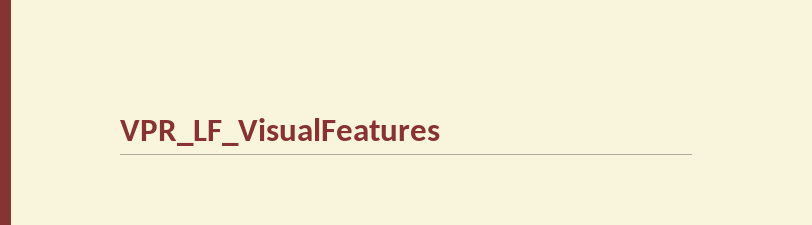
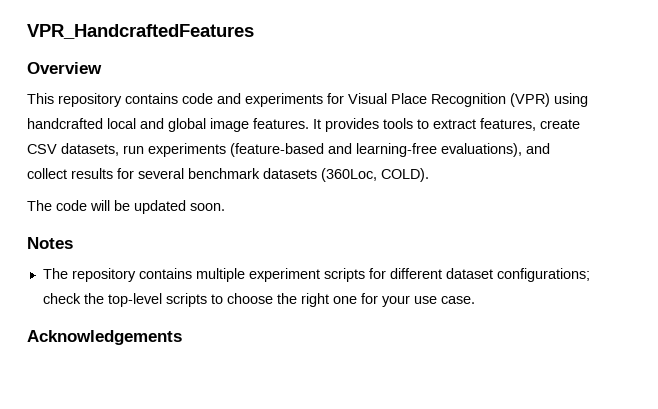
[120,118,440,146] VPR_LF_VisualFeatures -> [27,24,254,39] [27,62,102,74] [27,93,588,107] [27,118,580,132] [27,143,550,157] [27,168,429,182] [27,200,225,214] [27,237,73,249] [42,268,590,282] [42,293,475,307] [27,330,182,345] VPR_HandcraftedFeatures // Overview // This repository contains code and experiments for Visual Place Recognition (VPR) using handcrafted local and global image features. It provides tools to extract features, create CSV datasets, run experiments (feature-based and learning-free evaluations), and collect results for several benchmark datasets (360Loc, COLD). // The code will be updated soon. // Notes // The repository contains multiple experiment scripts for different dataset configurations; check the top-level scripts to choose the right one for your use case. // Acknowledgements

